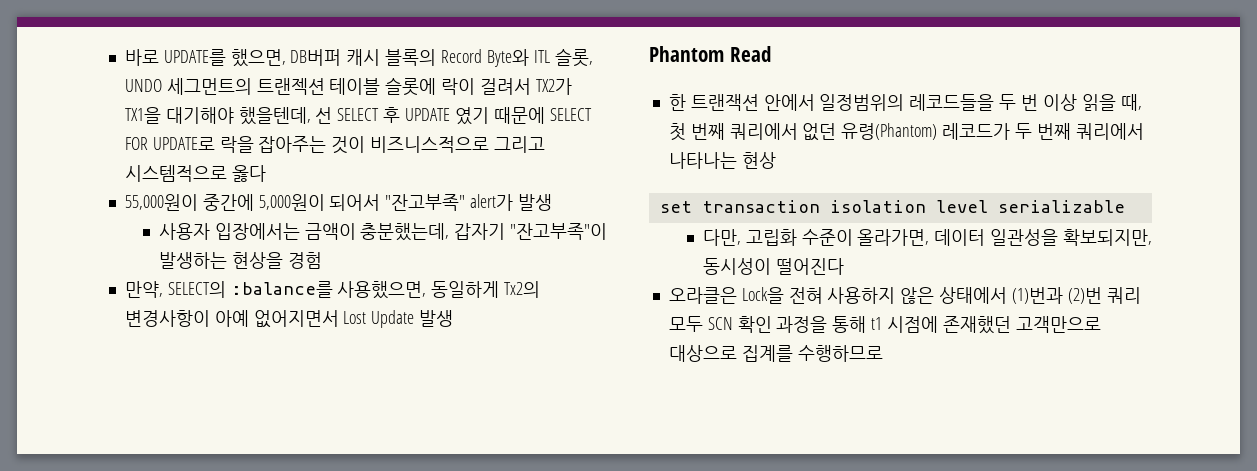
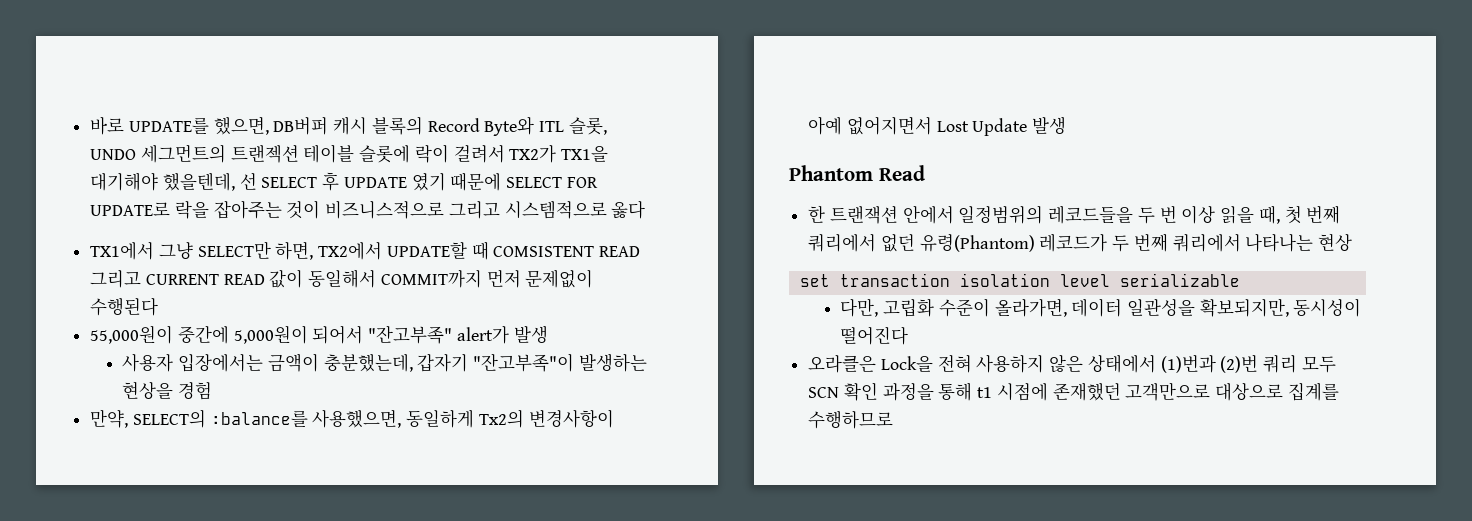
(266, 173) none -> [90,241,641,260] [90,269,594,288] [90,297,159,316] // TX1에서 그냥 SELECT만 하면, TX2에서 UPDATE할 때 COMSISTENT READ 그리고 CURRENT READ 값이 동일해서 COMMIT까지 먼저 문제없이 수행된다

